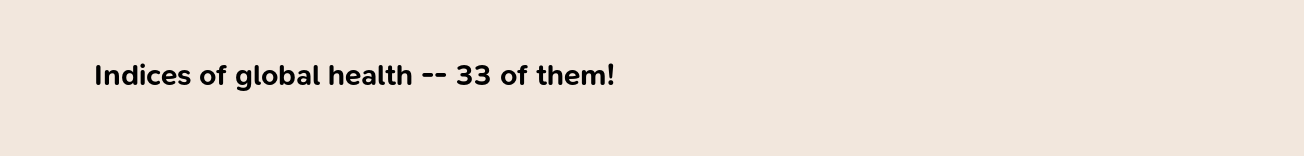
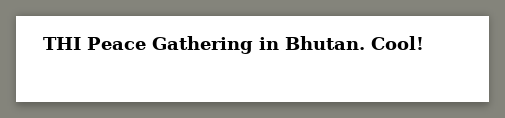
[94,63,615,91] Indices of global health -- 33 of them! -> [43,36,424,54] THI Peace Gathering in Bhutan. Cool!

